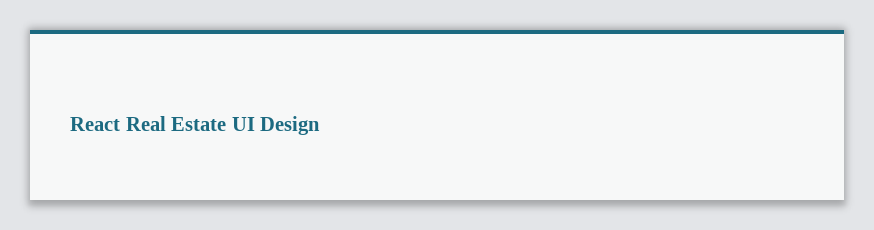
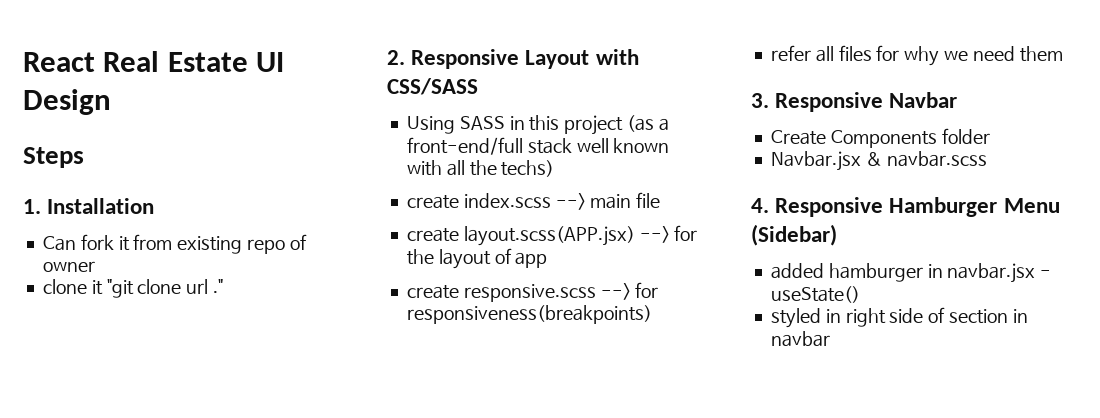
(321, 125) none -> [23,147,84,168] [23,198,155,214] [42,234,307,254] [42,261,95,272] [42,279,224,298] [387,49,639,69] [387,78,478,95] [406,115,669,135] [406,137,670,155] [406,160,555,177] [406,192,661,210] [406,225,698,246] [406,248,548,269] [406,282,659,302] [406,305,652,324] [770,45,1063,66] [751,92,958,112] [770,128,990,148] [770,151,987,171] [751,197,1060,217] [751,224,837,246] [770,263,1052,283] [770,286,860,303] [770,307,1028,328] [770,331,830,347] // Steps // 1. Installation // Can fork it from existing repo of owner // clone it "git clone url ." // 2. Responsive Layout with CSS/SASS // Using SASS in this project (as a front-end/full stack well known with all the techs) // create index.scss --> main file // create layout.scss(APP.jsx) --> for the layout of app // create responsive.scss --> for responsiveness(breakpoints) // refer all files for why we need them // 3. Responsive Navbar // Create Components folder // Navbar.jsx & navbar.scss // 4. Responsive Hamburger Menu (Sidebar) // added hamburger in navbar.jsx - useState() // styled in right side of section in navbar

